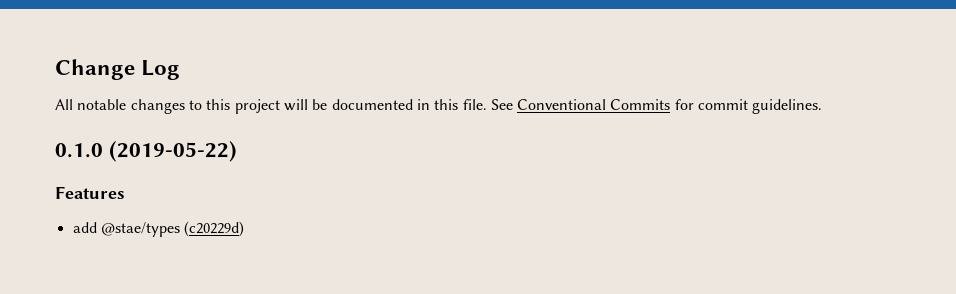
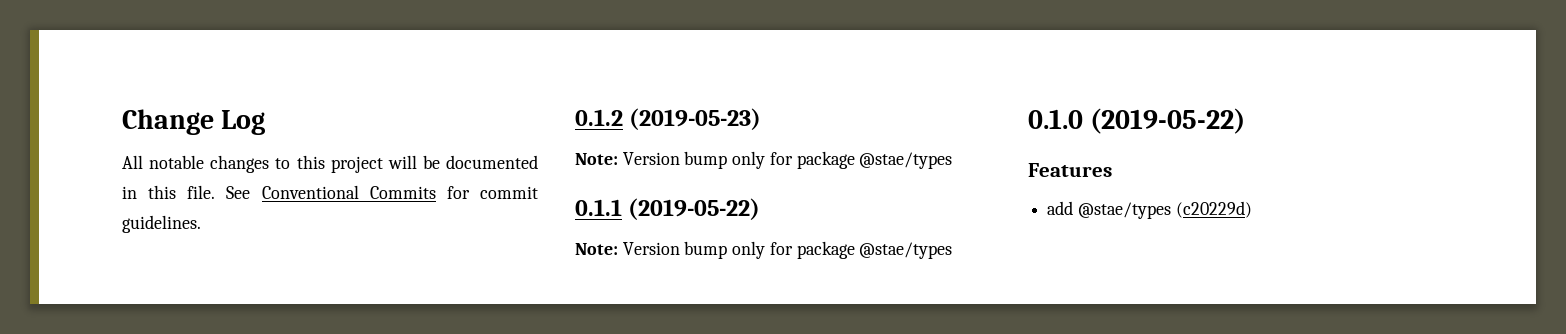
(823, 106) none -> [575,108,762,130] [575,151,953,169] [575,198,761,220] [575,241,953,259] // 0.1.2 (2019-05-23) // Note: Version bump only for package @stae/types // 0.1.1 (2019-05-22) // Note: Version bump only for package @stae/types

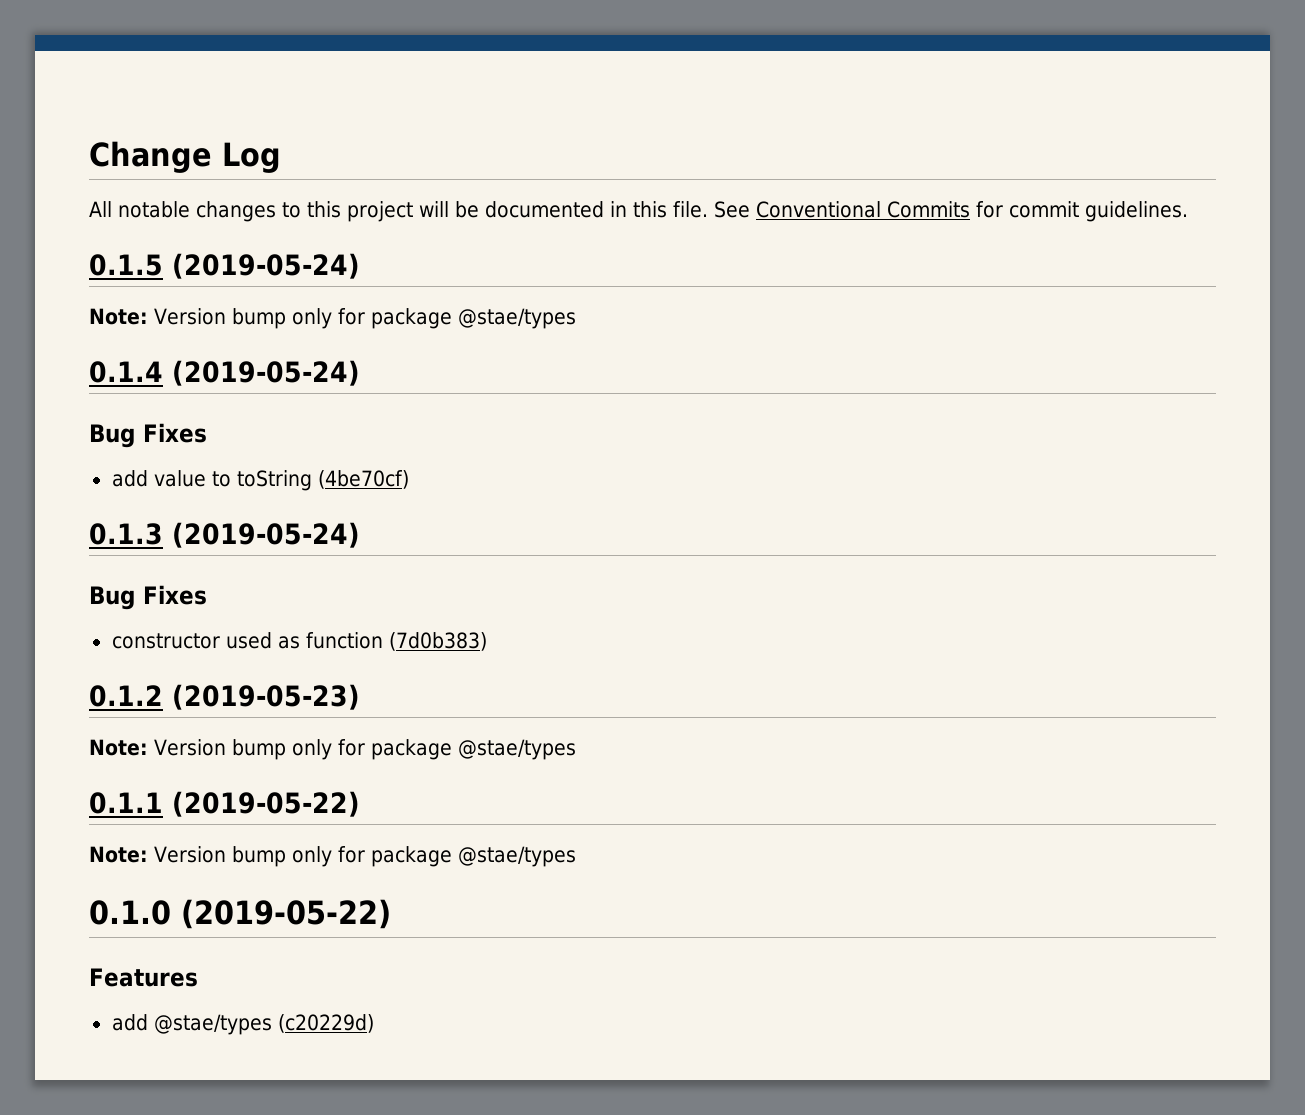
(201, 224) none -> [89,253,360,279] [89,308,576,329] [89,360,360,386] [89,423,207,448] [111,470,409,491] [89,522,360,548] [89,585,207,610] [111,632,487,651] // 0.1.5 (2019-05-24) // Note: Version bump only for package @stae/types // 0.1.4 (2019-05-24) // Bug Fixes // add value to toString (4be70cf) // 0.1.3 (2019-05-24) // Bug Fixes // constructor used as function (7d0b383)

